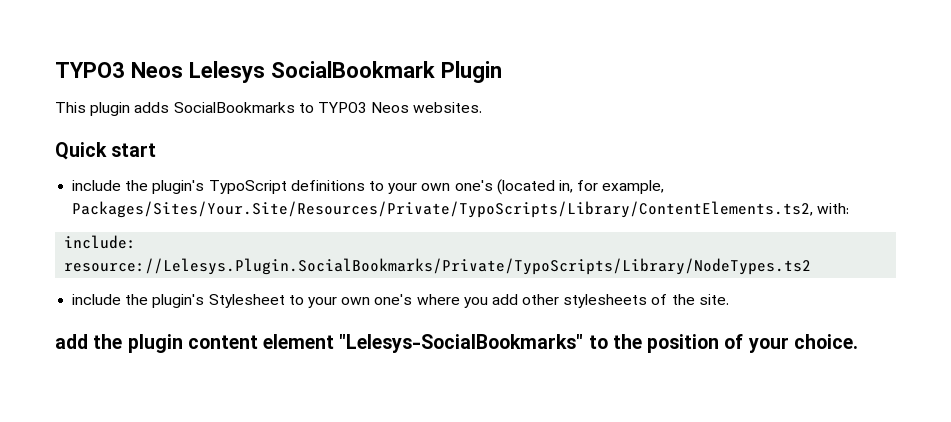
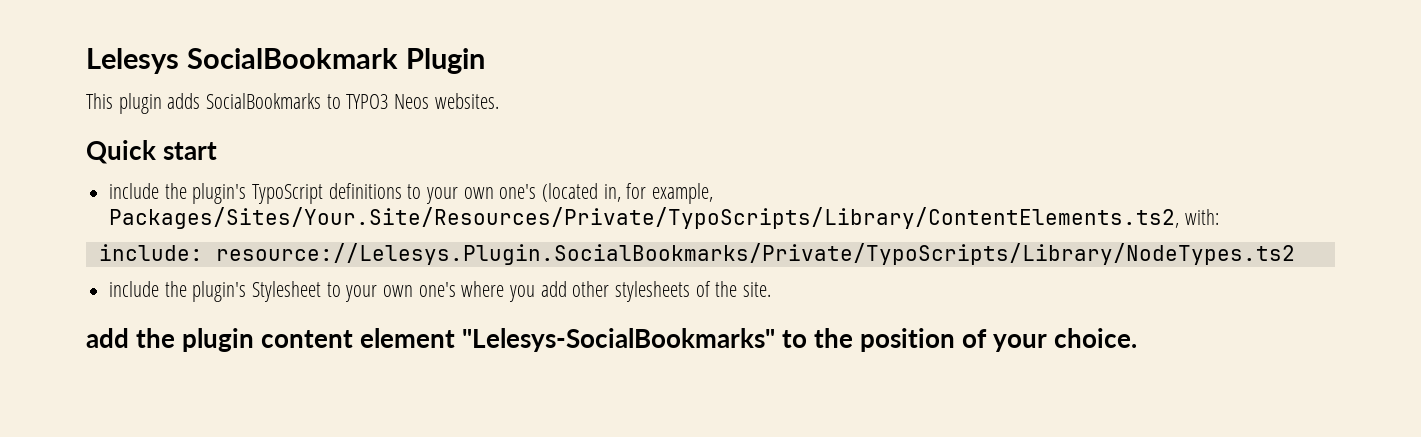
[55,62,183,78] TYPO3 Neos -> (86, 61) none

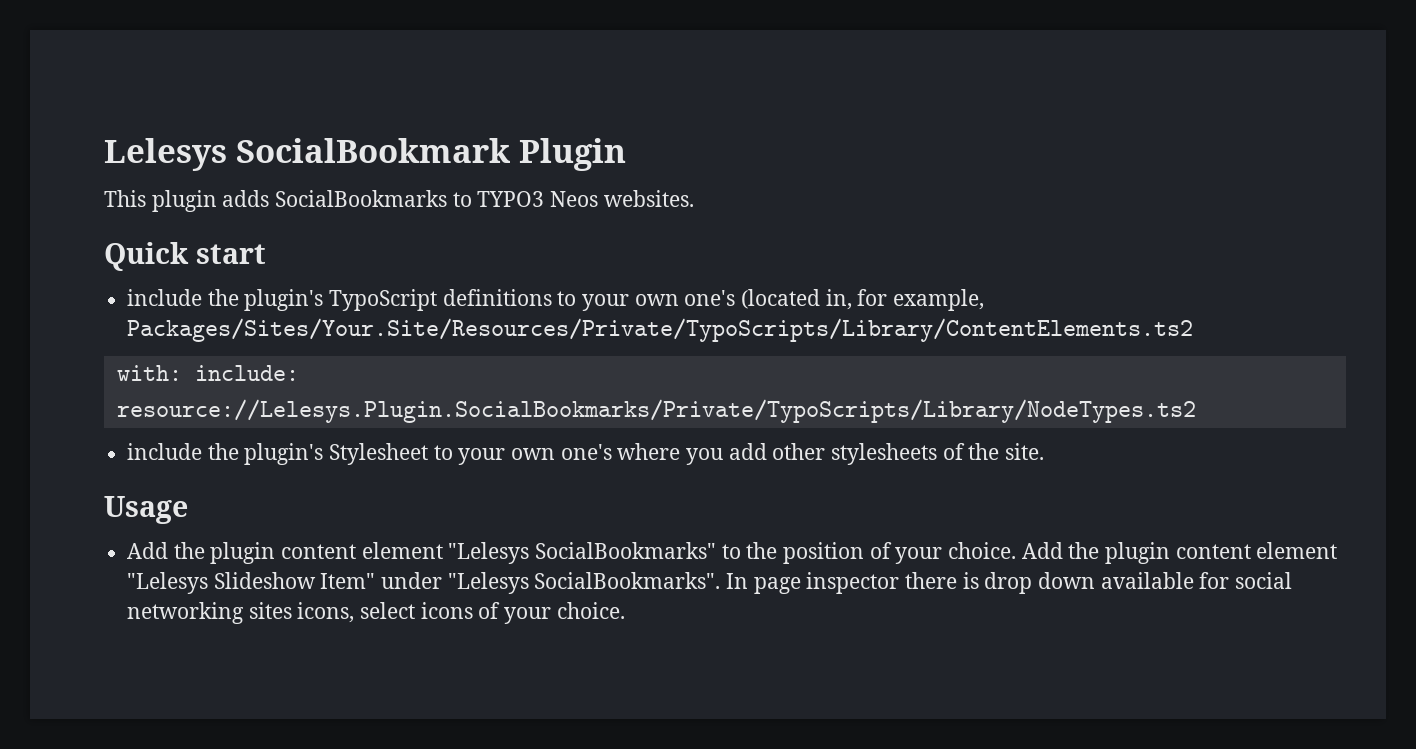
[109,207,1180,229] Packages/Sites/Your.Site/Resources/Private/TypoScripts/Library/ContentElements.ts2, -> [127,318,1194,342] Packages/Sites/Your.Site/Resources/Private/TypoScripts/Library/ContentElements.ts2 //
(1219, 217) // -> (182, 373) none
[86,328,776,352] add the plugin content element "Lelesys-SocialBookmarks" -> [104,496,188,524] [127,542,717,564] Usage // Add the plugin content element "Lelesys SocialBookmarks"
(1138, 338) none -> [1021,542,1338,564] [127,572,1293,594] [127,602,625,624] Add the plugin content element "Lelesys Slideshow Item" under "Lelesys SocialBookmarks". In page inspector there is drop down available for social networking sites icons, select icons of your choice.

